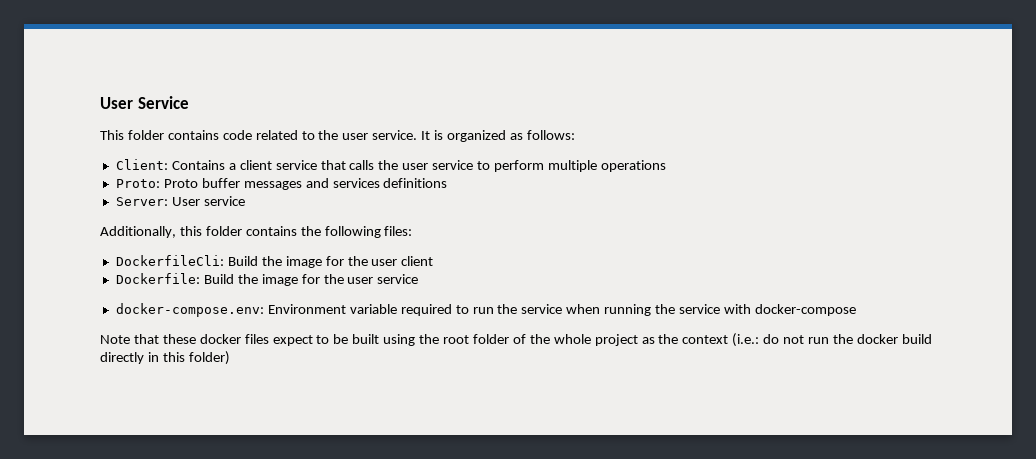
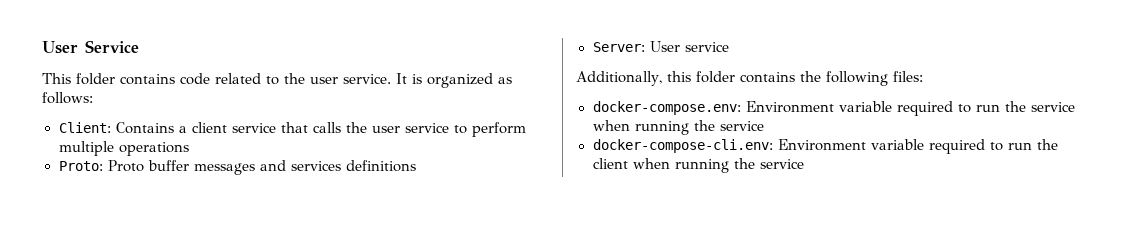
[115,255,434,268] [115,273,419,286] // DockerfileCli: Build the image for the user client // Dockerfile: Build the image for the user service -> (923, 76) none
[723,304,856,316] [100,333,932,347] [100,351,230,365] with docker-compose // Note that these docker files expect to be built using the root folder of the whole project as the context (i.e.: do not run the docker build directly in this folder) -> [592,139,1058,154] [592,158,804,173] // docker-compose-cli.env: Environment variable required to run the client when running the service

